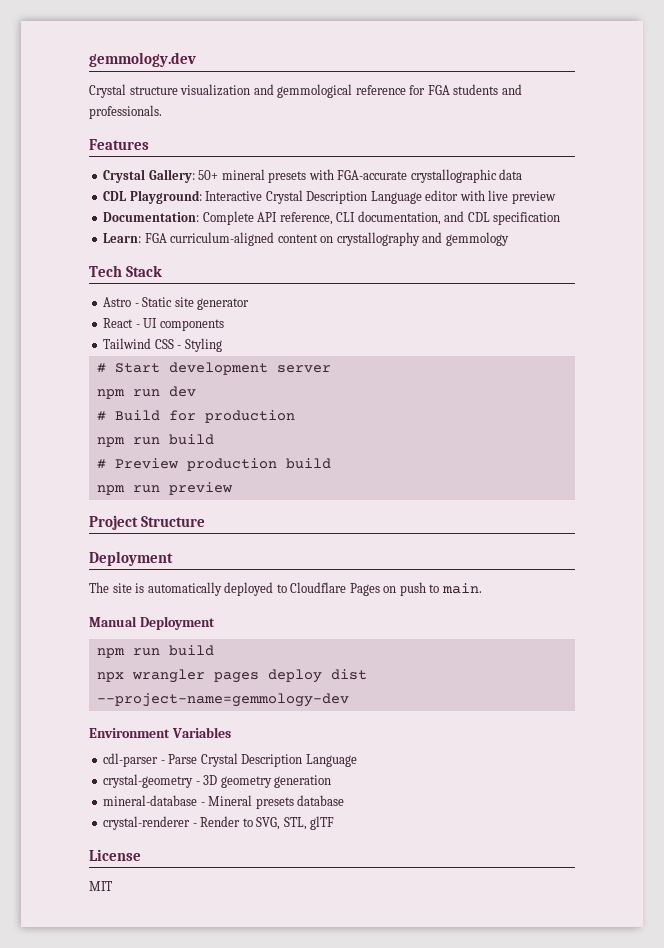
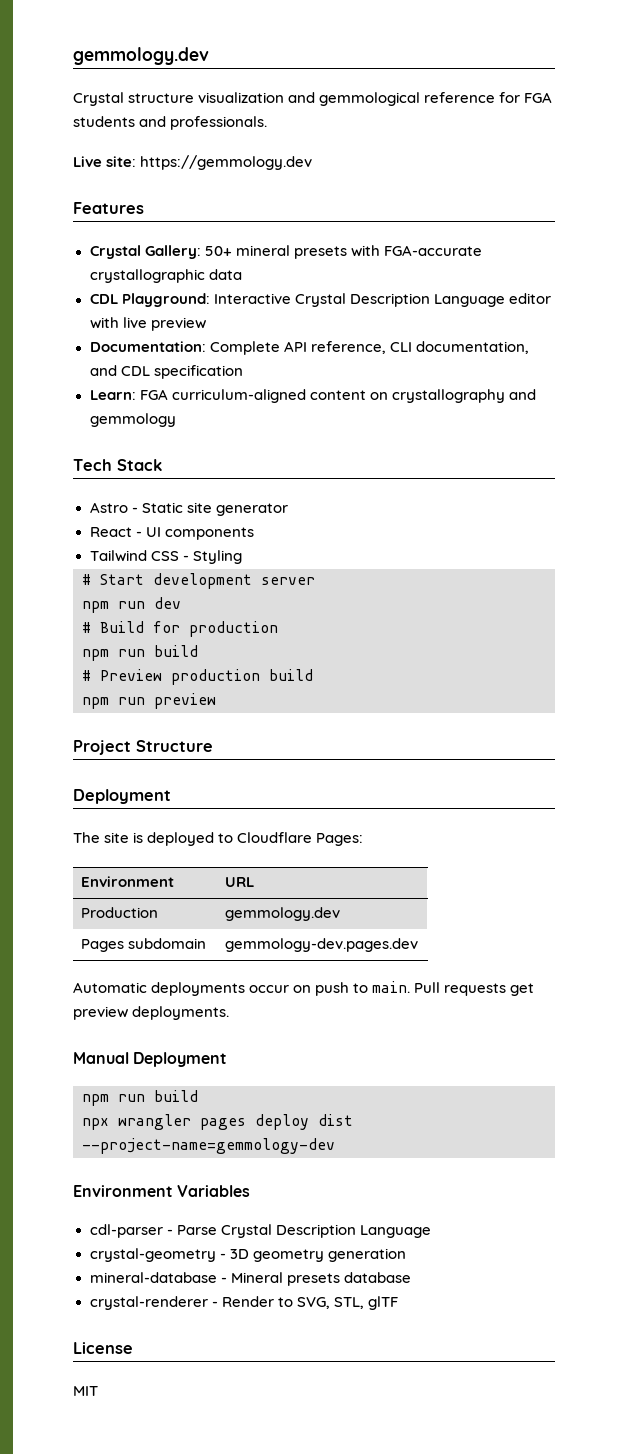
(162, 112) none -> [73,155,313,170] // Live site: https://gemmology.dev
[147,582,222,596] automatically -> (144, 837) none
[349,583,380,596] Pages -> [316,833,364,846] [81,876,175,887] [225,877,255,887] [81,907,159,918] [225,907,341,921] [81,938,207,952] [225,938,419,952] [73,982,290,996] Pages: // Environment | URL // Production | gemmology.dev // Pages subdomain | gemmology-dev.pages.dev // Automatic deployments occur
(482, 588) none -> [414,982,535,996] [73,1006,230,1020] Pull requests get preview deployments.

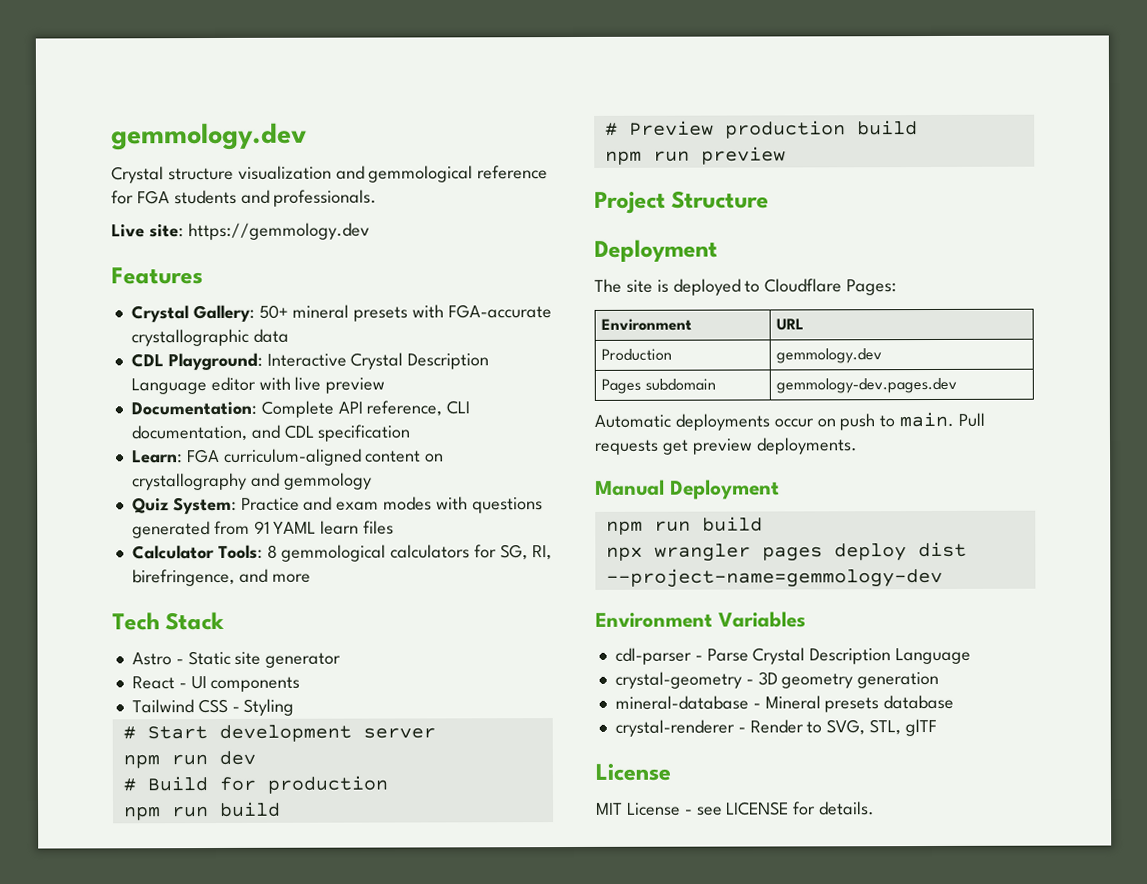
(176, 420) none -> [131,496,543,515] [131,520,395,539] [131,544,552,562] [131,568,311,587] // Quiz System: Practice and exam modes with questions generated from 91 YAML learn files // Calculator Tools: 8 gemmological calculators for SG, RI, birefringence, and more
(98, 1391) none -> [626,801,876,816] License - see LICENSE for details.

